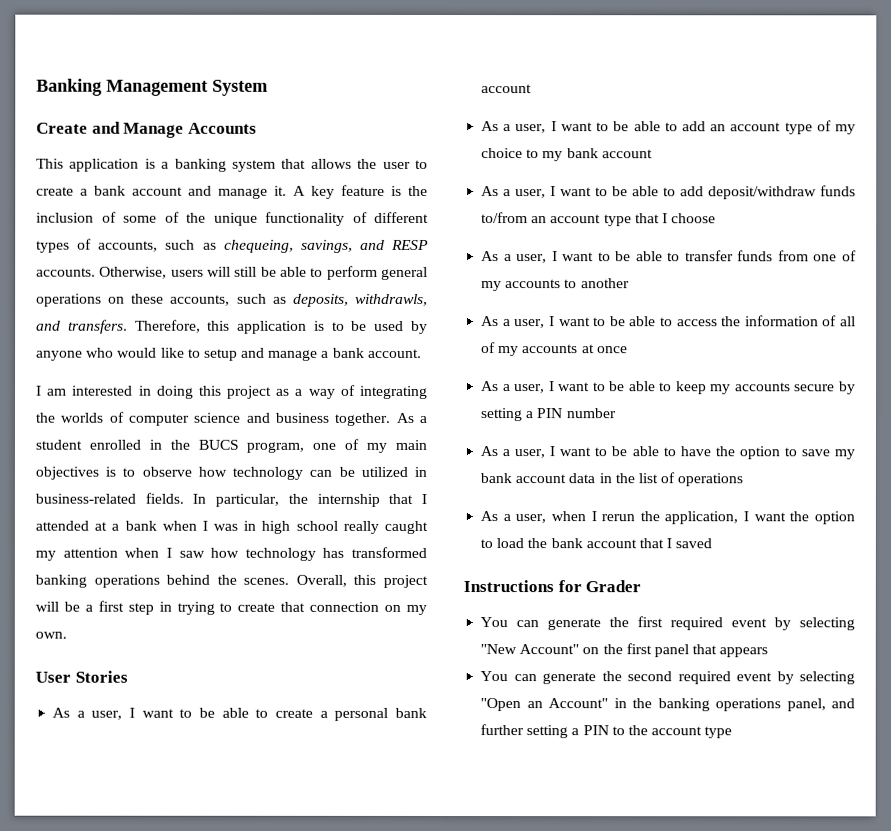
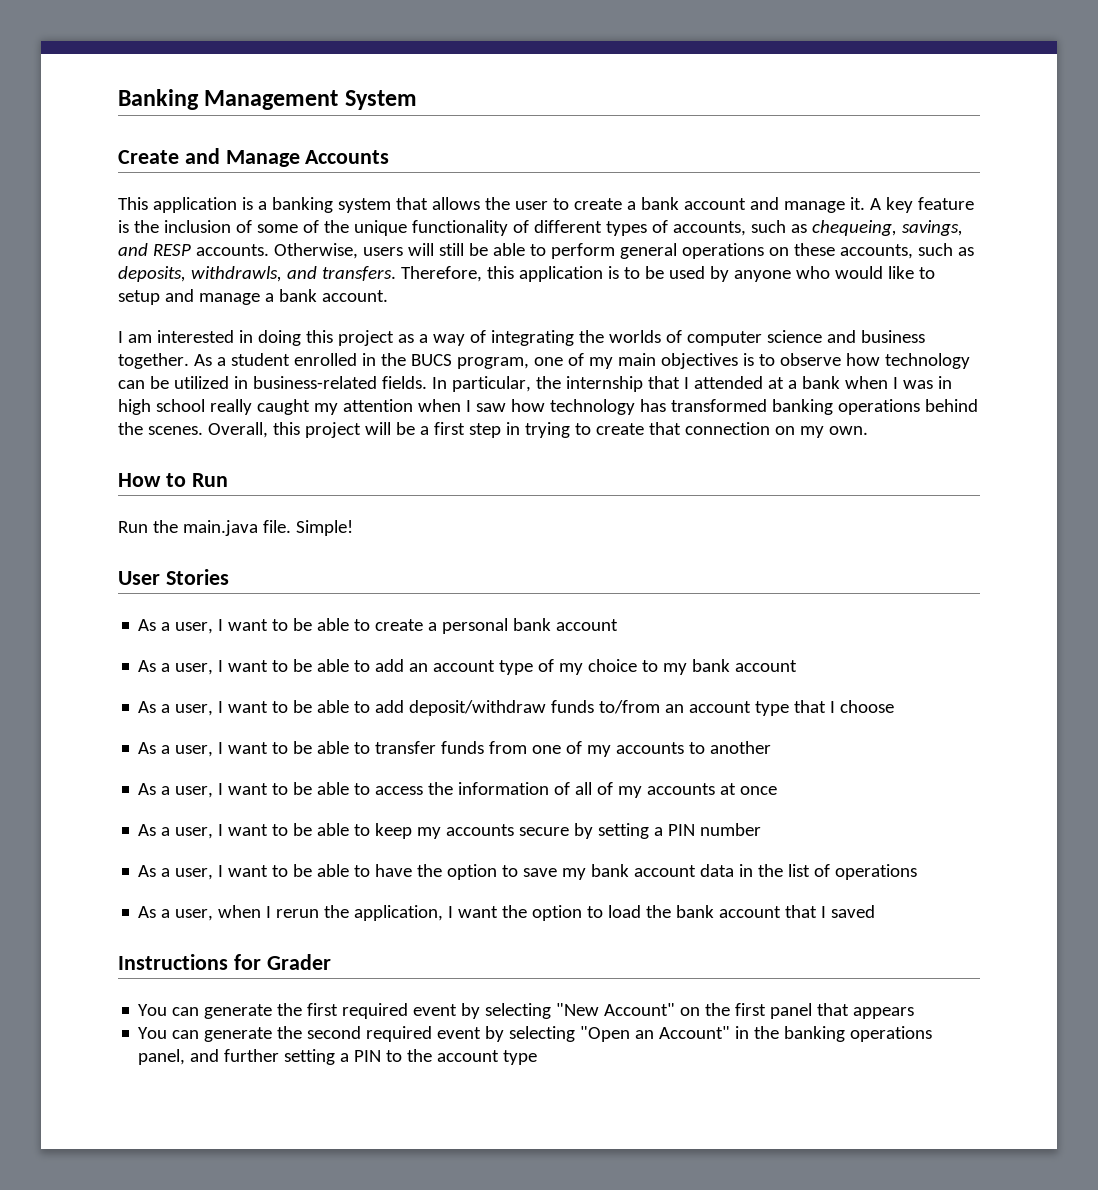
(67, 635) none -> [118,473,228,487] [118,520,353,536] // How to Run // Run the main.java file. Simple!

